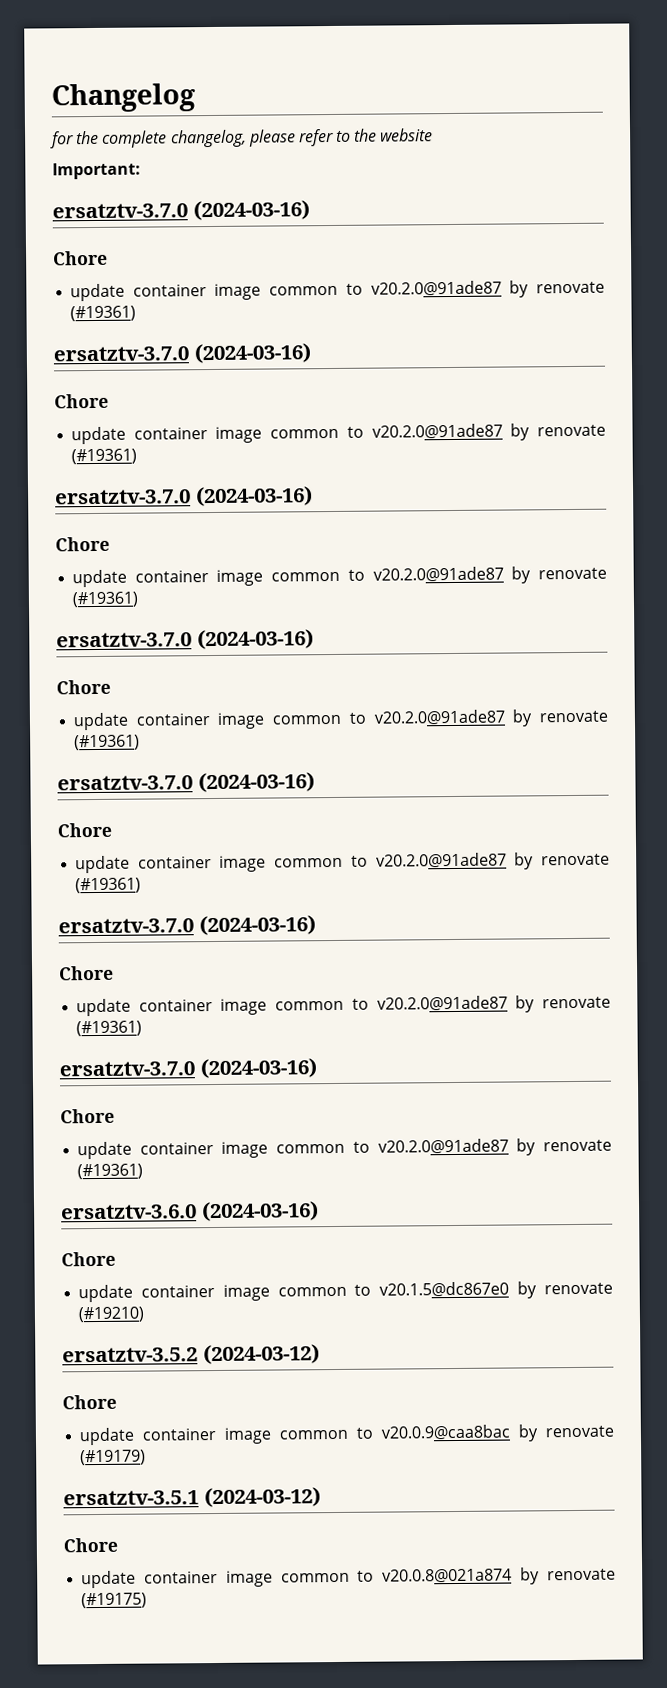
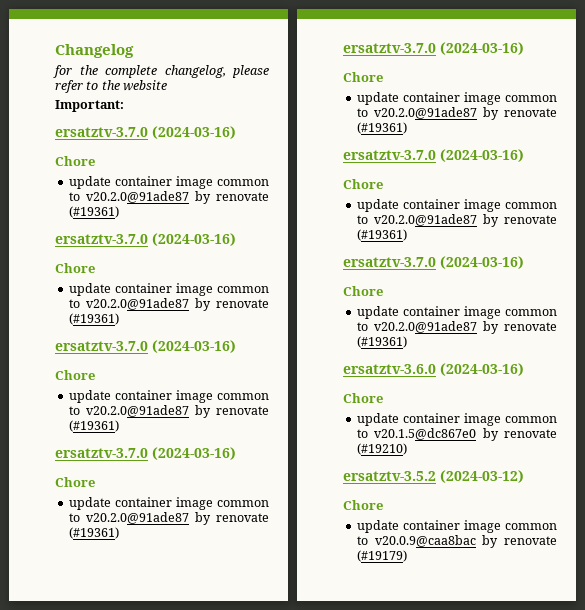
[63,1487,321,1508] [63,1537,118,1553] [81,1567,617,1589] [81,1592,148,1609] // ersatztv-3.5.1 (2024-03-12) // Chore // update container image common to v20.0.8@021a874 by renovate (#19175) -> (407, 556) none

